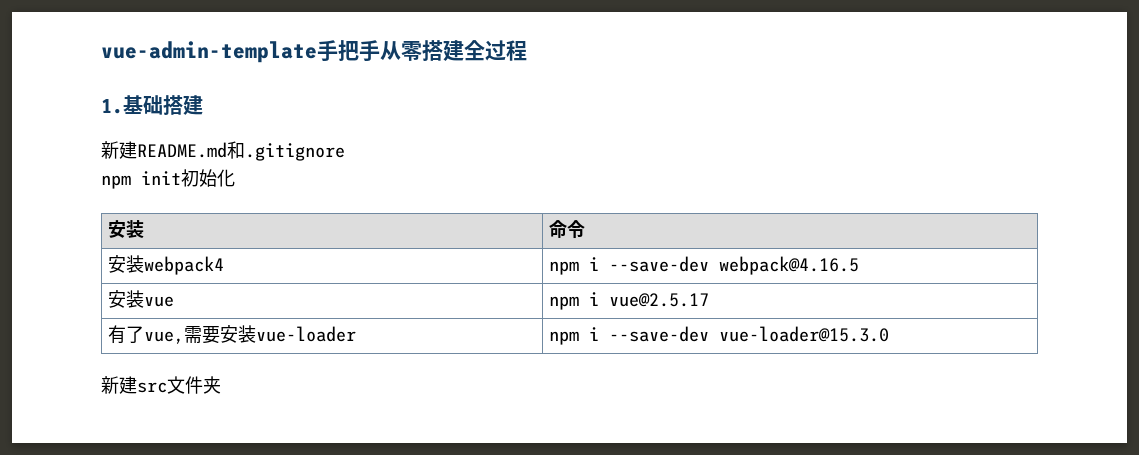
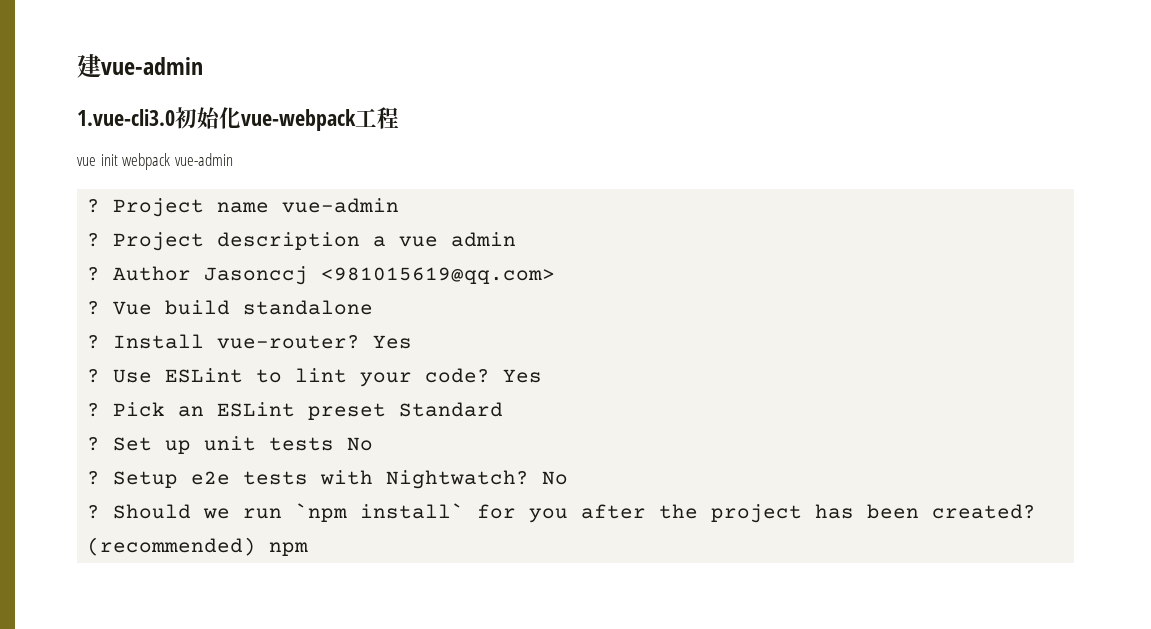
[101,40,527,63] [101,95,203,115] [101,141,345,161] [101,169,235,189] [108,220,145,238] [549,220,586,239] [108,255,225,275] [549,256,860,275] [108,290,175,308] [549,292,710,310] [108,325,357,344] [549,326,890,345] [101,376,221,394] vue-admin-template手把手从零搭建全过程 // 1.基础搭建 // 新建README.md和.gitignore // npm init初始化 // 安装 | 命令 // 安装webpack4 | npm i --save-dev webpack@4.16.5 // 安装vue | npm i vue@2.5.17 // 有了vue,需要安装vue-loader | npm i --save-dev vue-loader@15.3.0 // 新建src文件夹 -> [77,54,203,78] [77,107,399,131] [77,153,233,170] [87,198,400,217] [87,232,517,251] [87,266,556,285] [87,300,374,315] [87,334,413,349] [87,368,543,387] [87,402,504,420] [87,436,374,454] [87,470,569,489] [87,503,1037,523] [87,537,309,556] 建vue-admin // 1.vue-cli3.0初始化vue-webpack工程 // vue init webpack vue-admin // ? Project name vue-admin // ? Project description a vue admin // ? Author Jasonccj <981015619@qq.com> // ? Vue build standalone // ? Install vue-router? Yes // ? Use ESLint to lint your code? Yes // ? Pick an ESLint preset Standard // ? Set up unit tests No // ? Setup e2e tests with Nightwatch? No // ? Should we run `npm install` for you after the project has been created? (recommended) npm

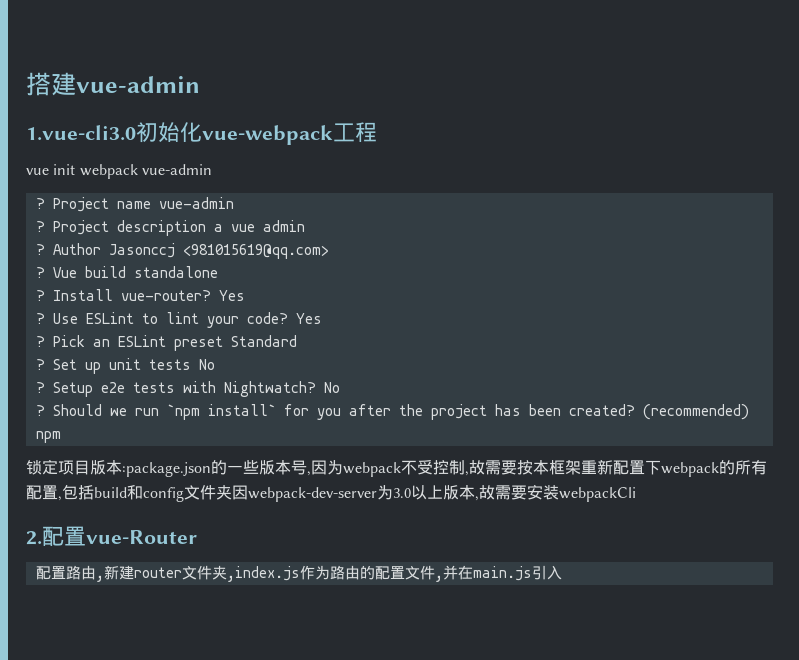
(77, 66) none -> [26,72,51,96] 搭
(309, 549) none -> [26,459,767,477] [26,484,636,502] [26,526,197,546] [35,565,562,582] // 锁定项目版本:package.json的一些版本号,因为webpack不受控制,故需要按本框架重新配置下webpack的所有配置,包括build和config文件夹因webpack-dev-server为3.0以上版本,故需要安装webpackCli // 2.配置vue-Router // 配置路由,新建router文件夹,index.js作为路由的配置文件,并在main.js引入

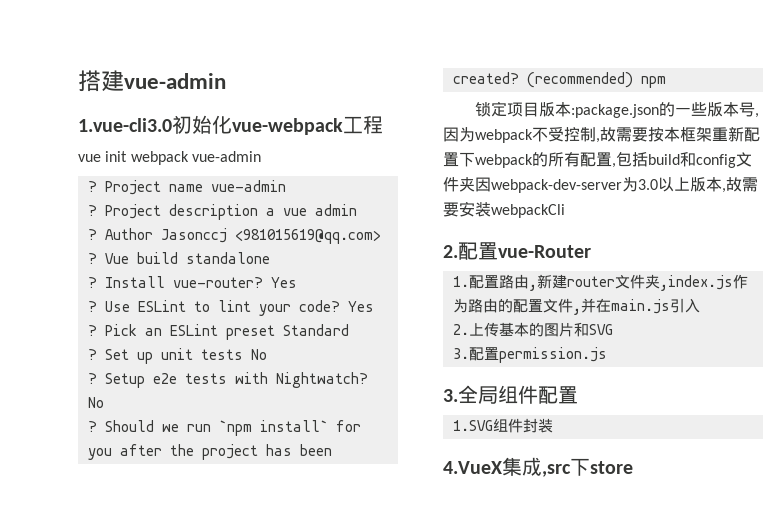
(197, 537) none -> [452,276,469,287] 1.
(562, 572) none -> [452,322,613,337] [452,347,607,363] [443,385,578,404] [452,418,553,433] [443,457,633,477] // 2.上传基本的图片和SVG // 3.配置permission.js // 3.全局组件配置 // 1.SVG组件封装 // 4.VueX集成,src下store

